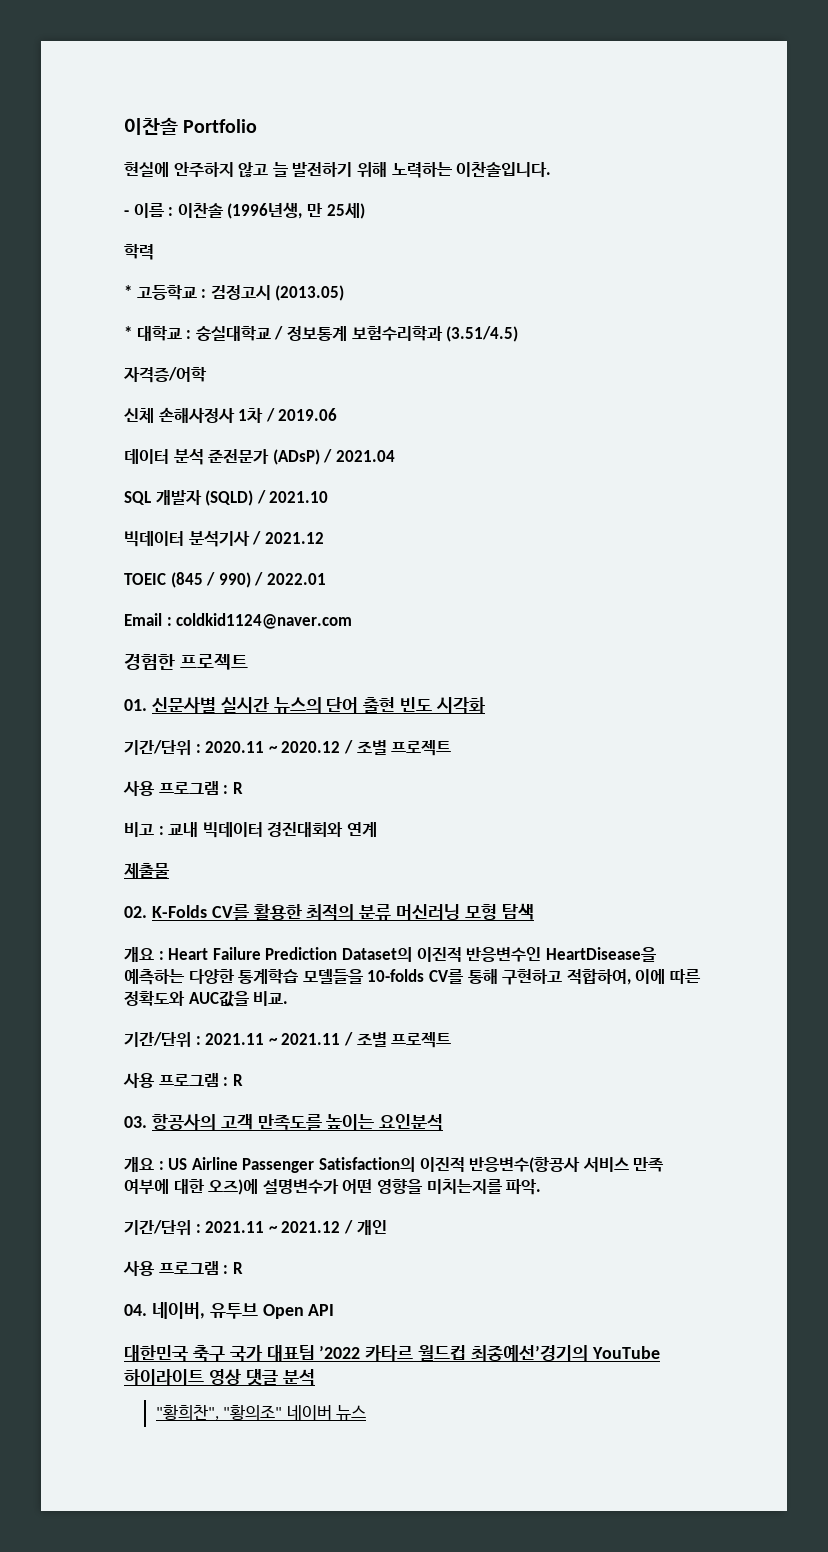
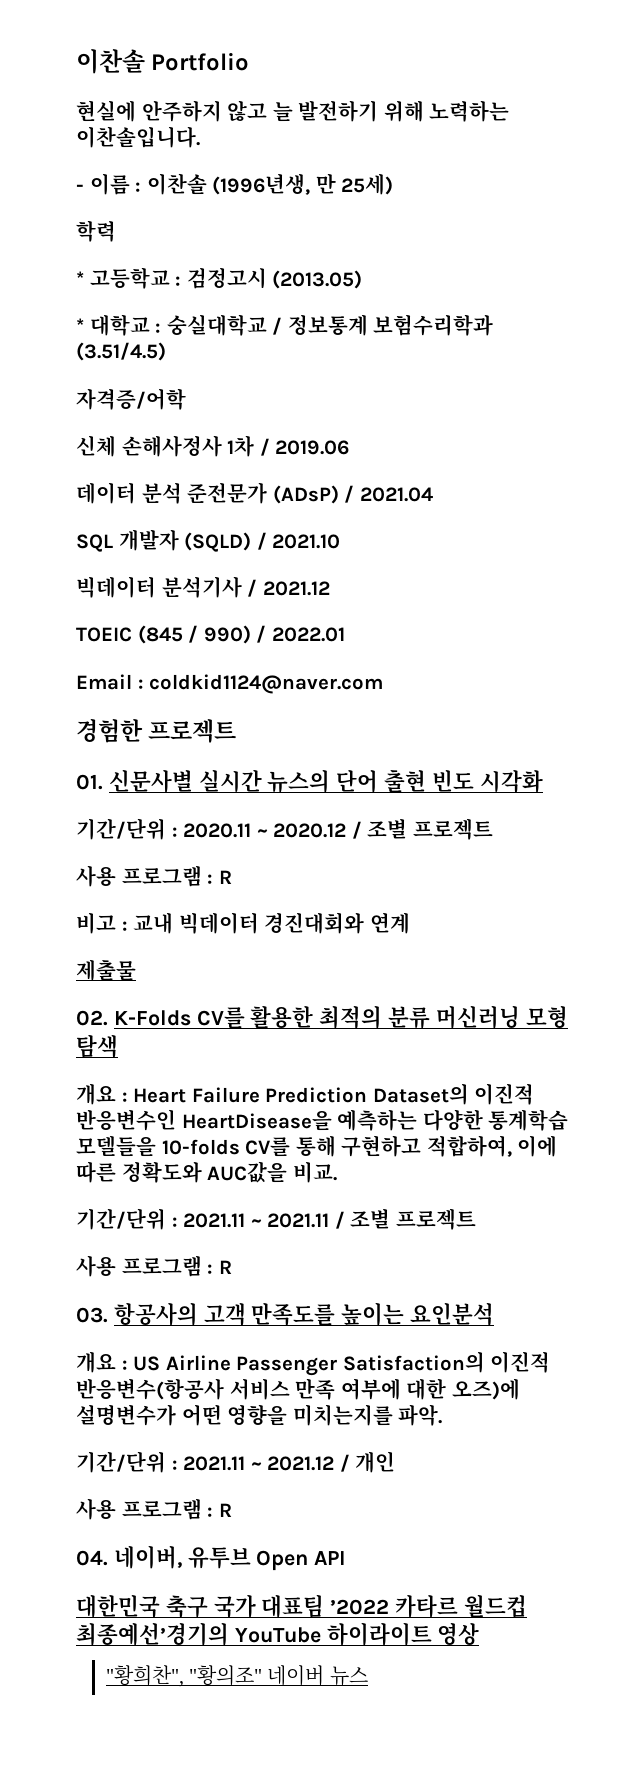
[245,1369,315,1386] 댓글 분석 -> (480, 1634) none

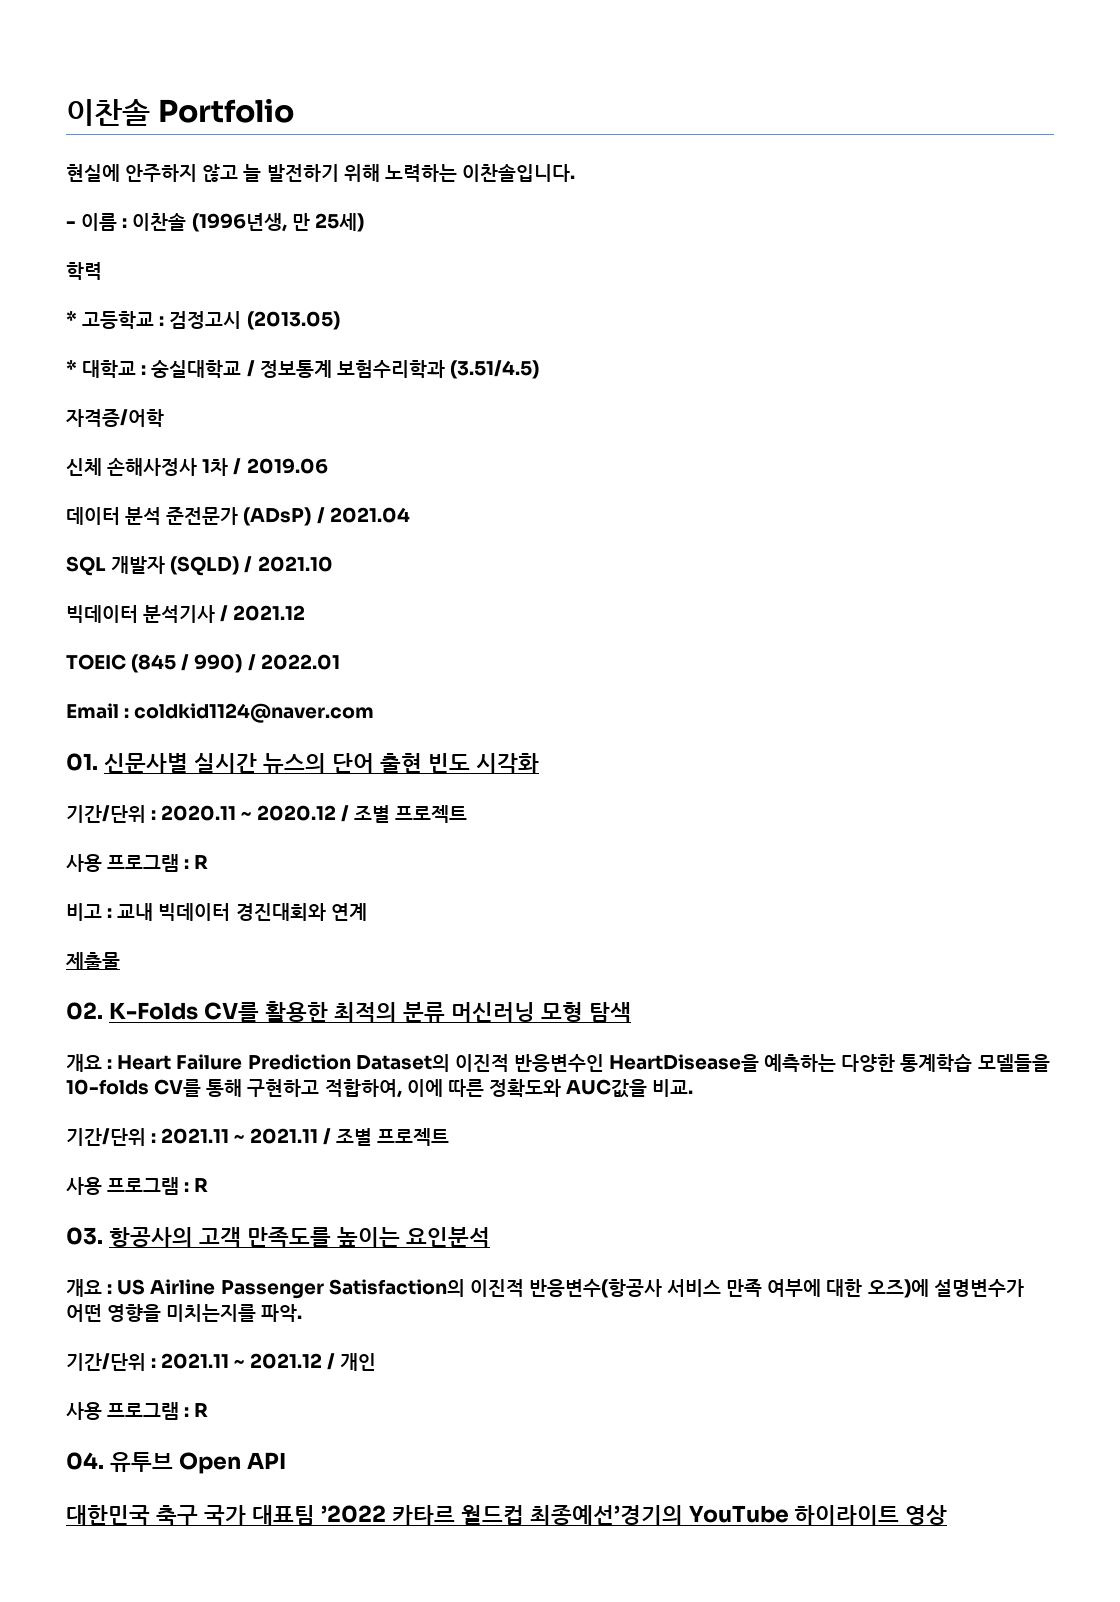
[76,719,237,743] // 경험한 프로젝트 -> (375, 713) none
[113,1545,182,1569] 네이버, -> (104, 1461) none
[105,1665,368,1687] // "황희찬", "황의조" 네이버 뉴스 -> (948, 1515) none

